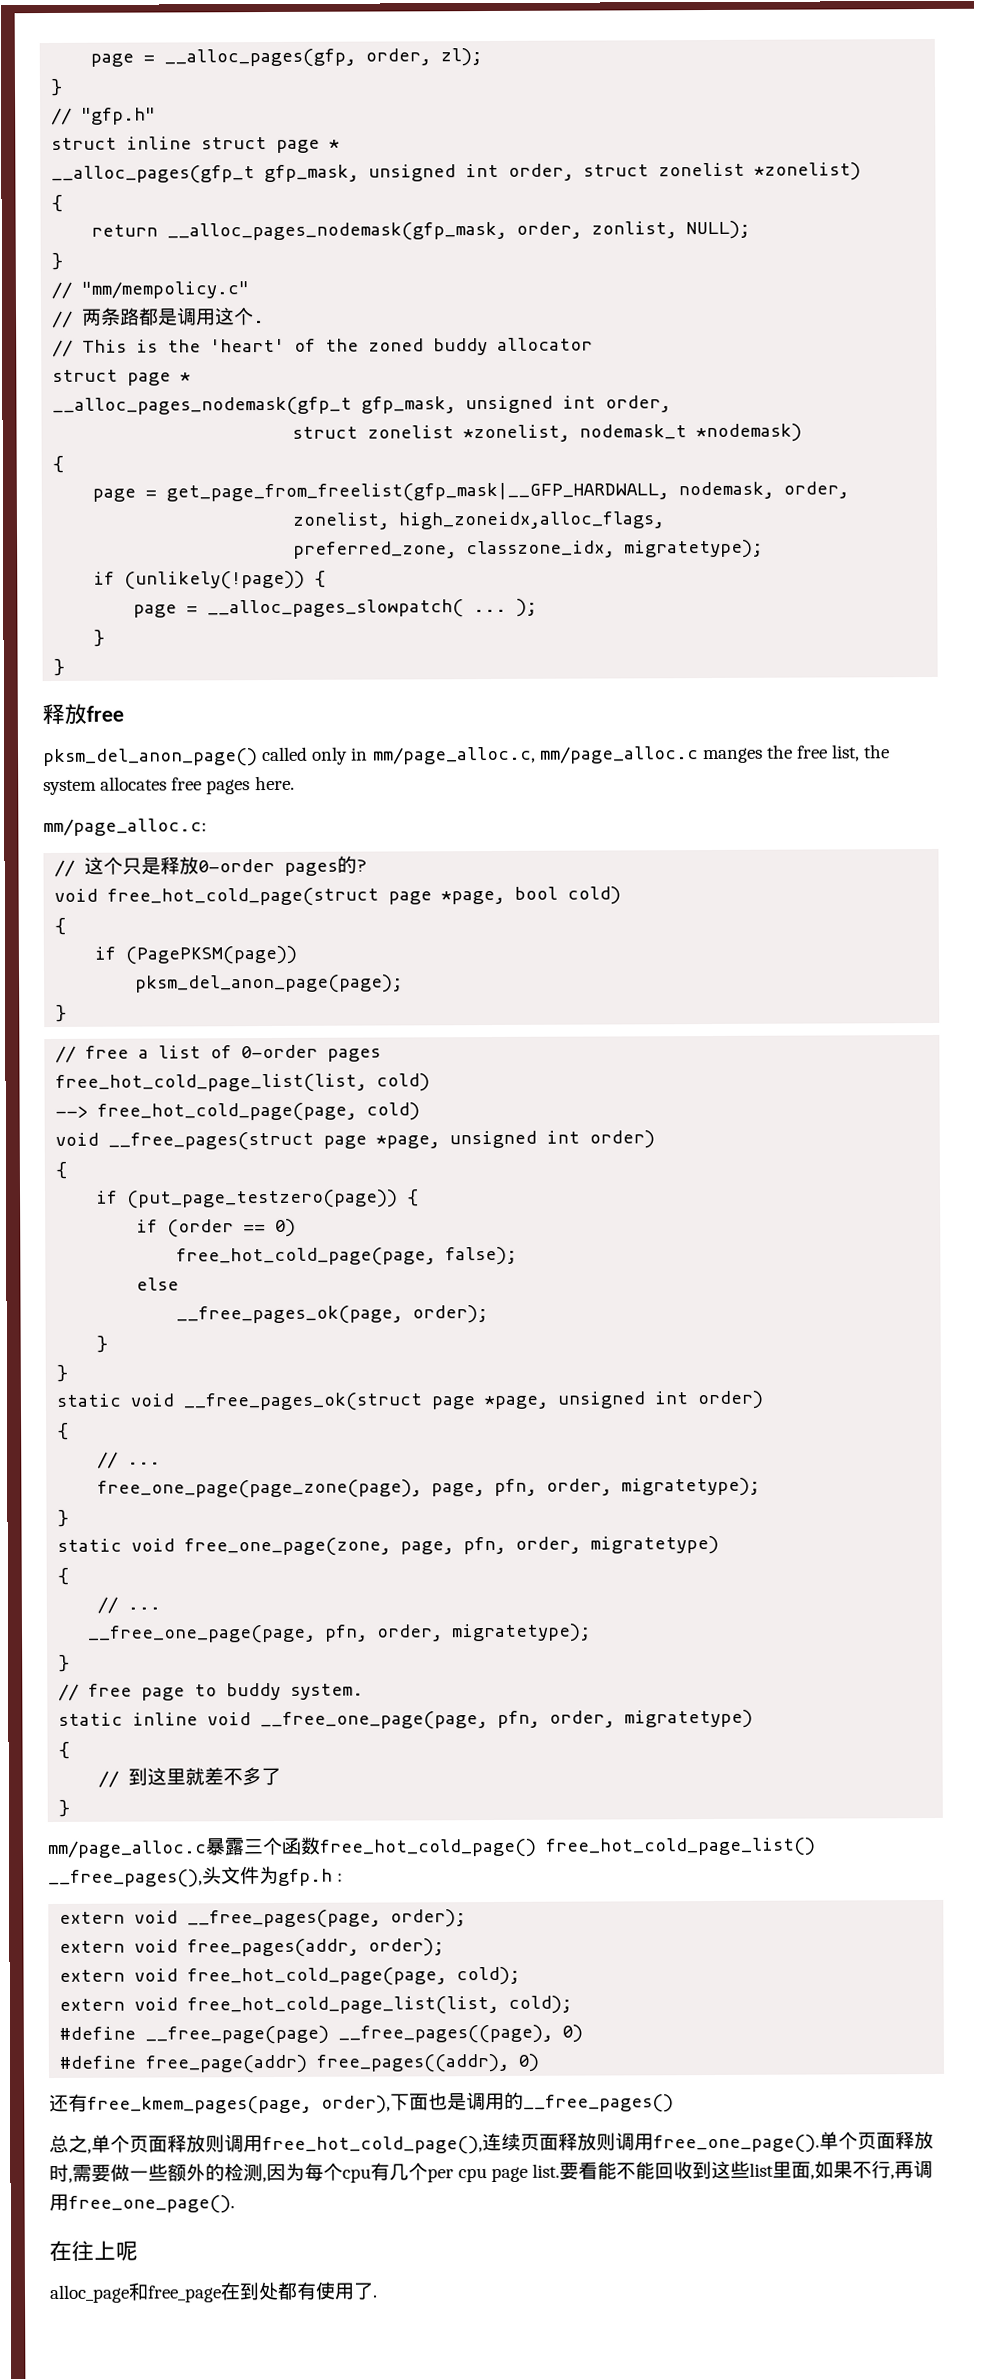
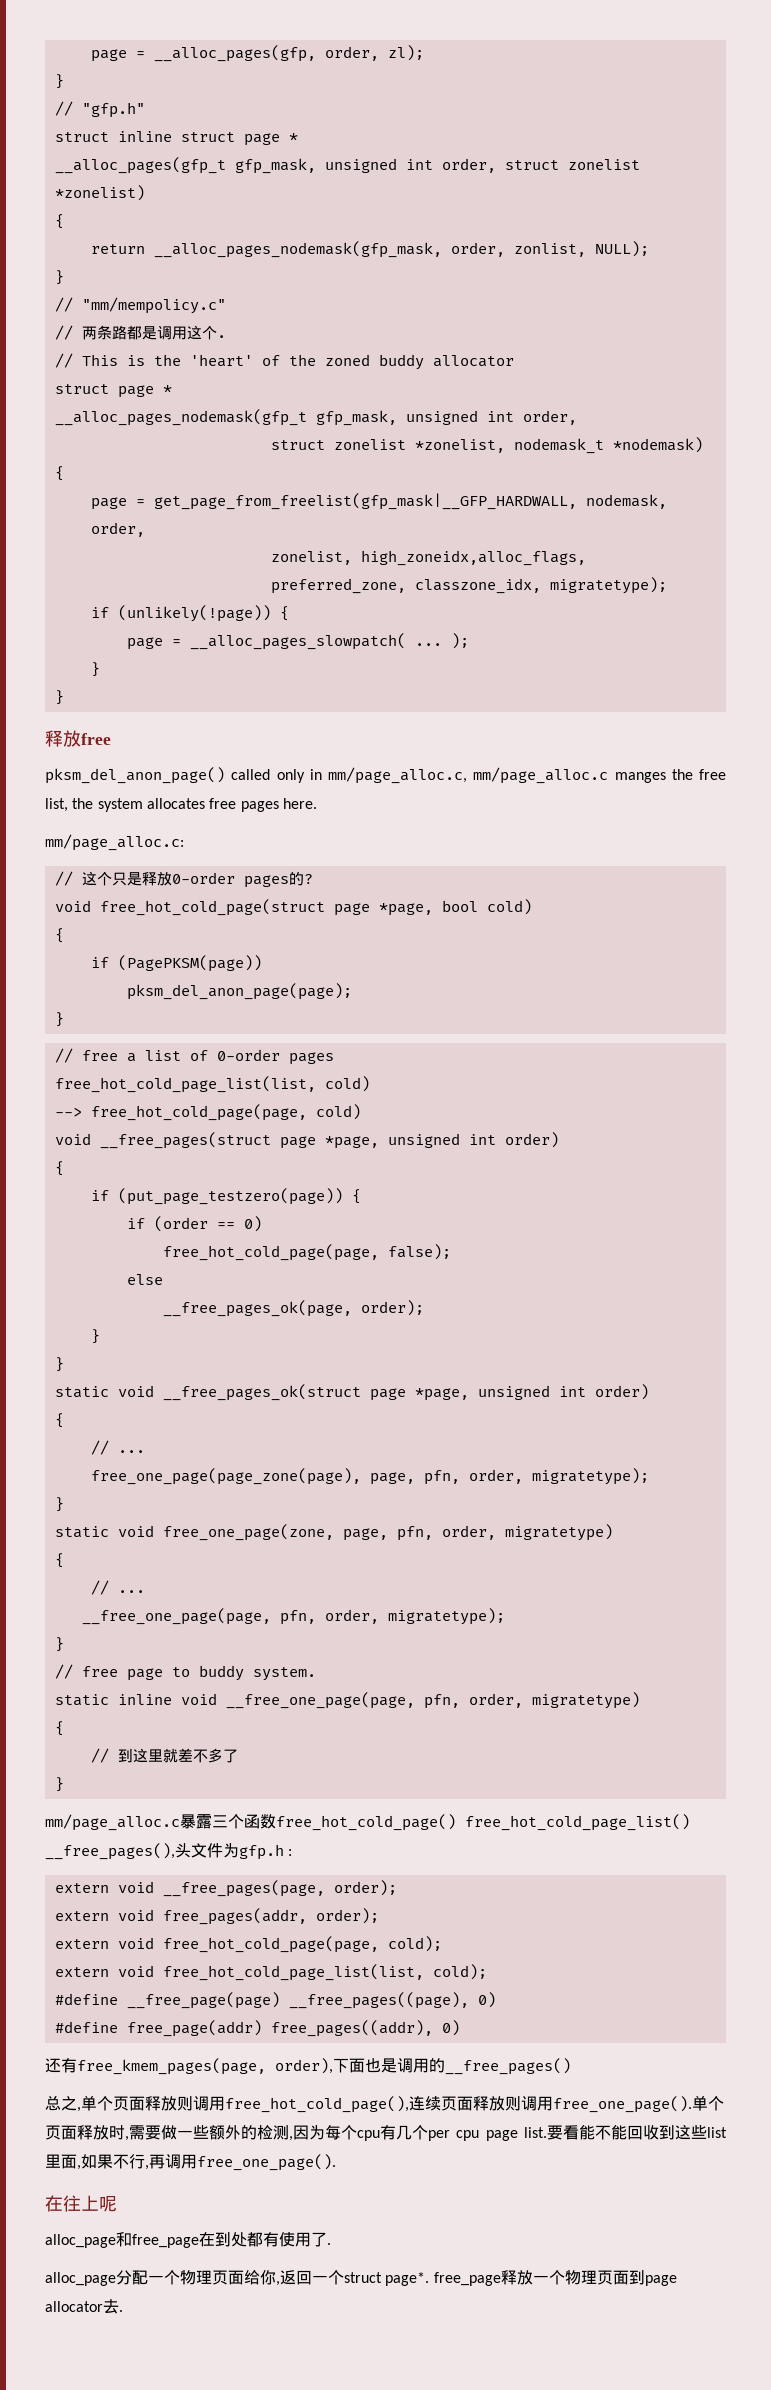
(378, 2296) none -> [45,2269,677,2286] [45,2299,123,2314] // alloc_page分配一个物理页面给你,返回一个struct page*. free_page释放一个物理页面到page allocator去.

